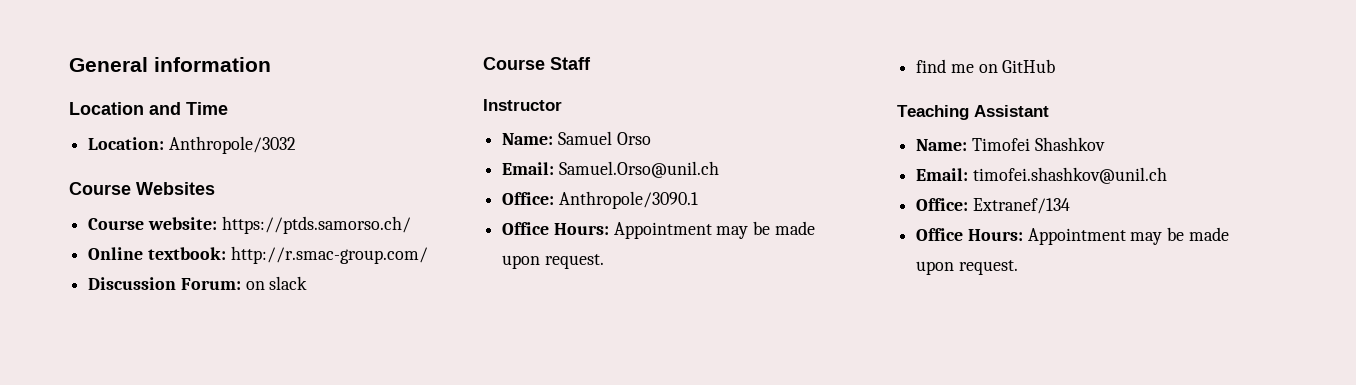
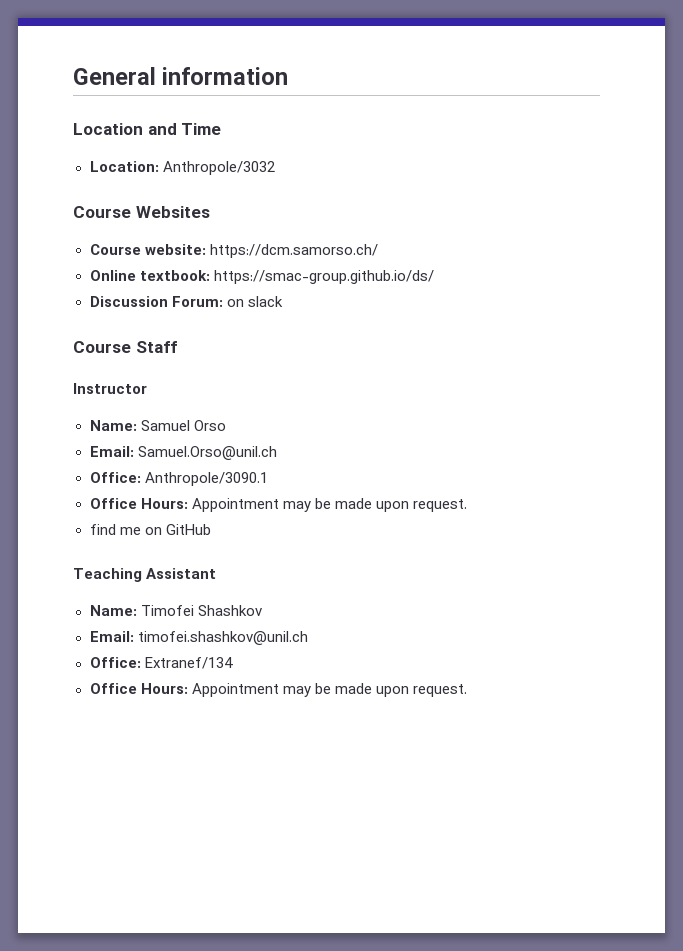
[221,216,411,234] https://ptds.samorso.ch/ -> [209,244,378,258] https://dcm.samorso.ch/
[230,246,428,264] http://r.smac-group.com/ -> [213,270,434,284] https://smac-group.github.io/ds/

